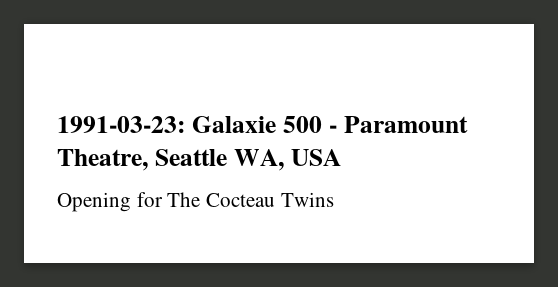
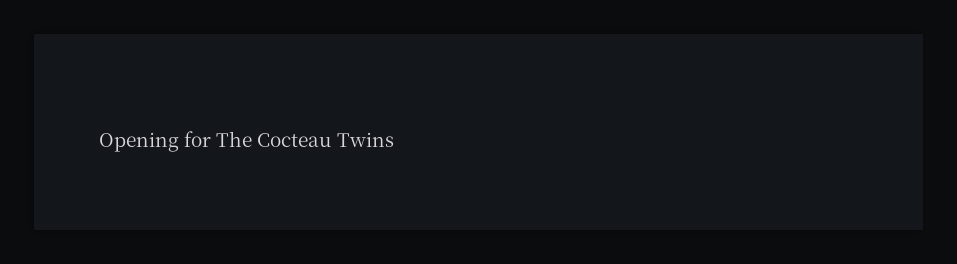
[57,116,468,133] [57,149,341,171] 1991-03-23: Galaxie 500 - Paramount Theatre, Seattle WA, USA // -> (99, 142) none

